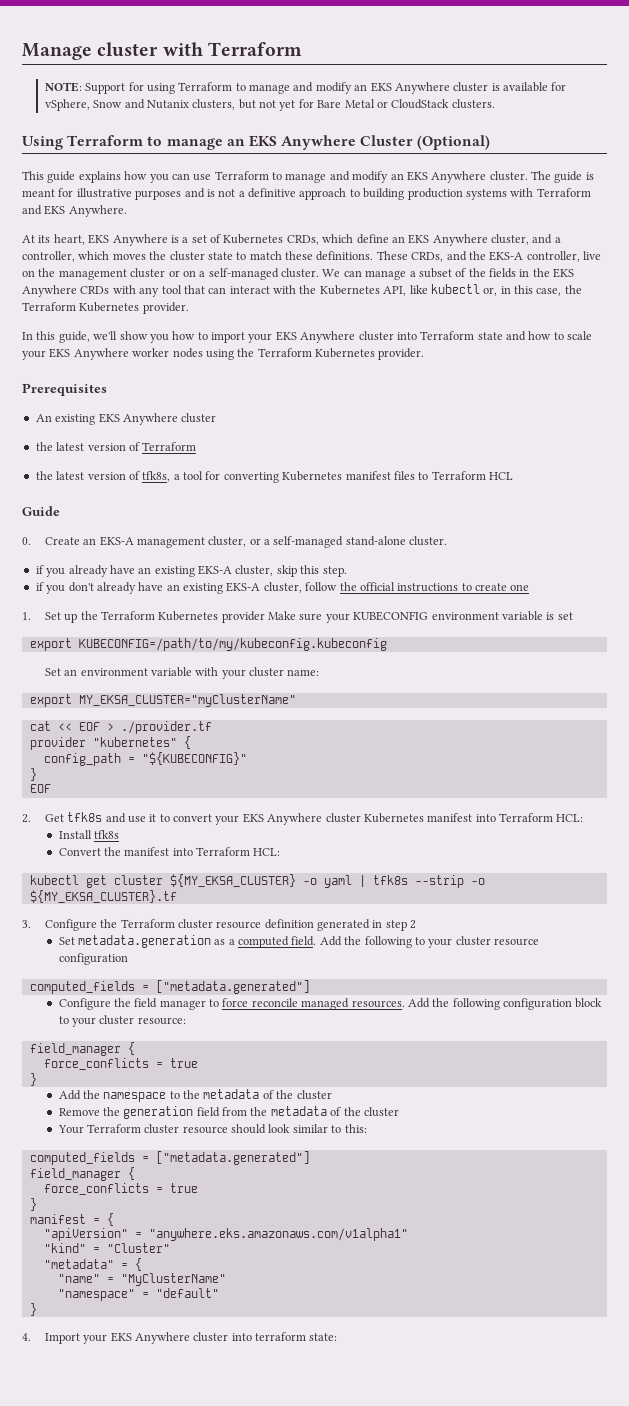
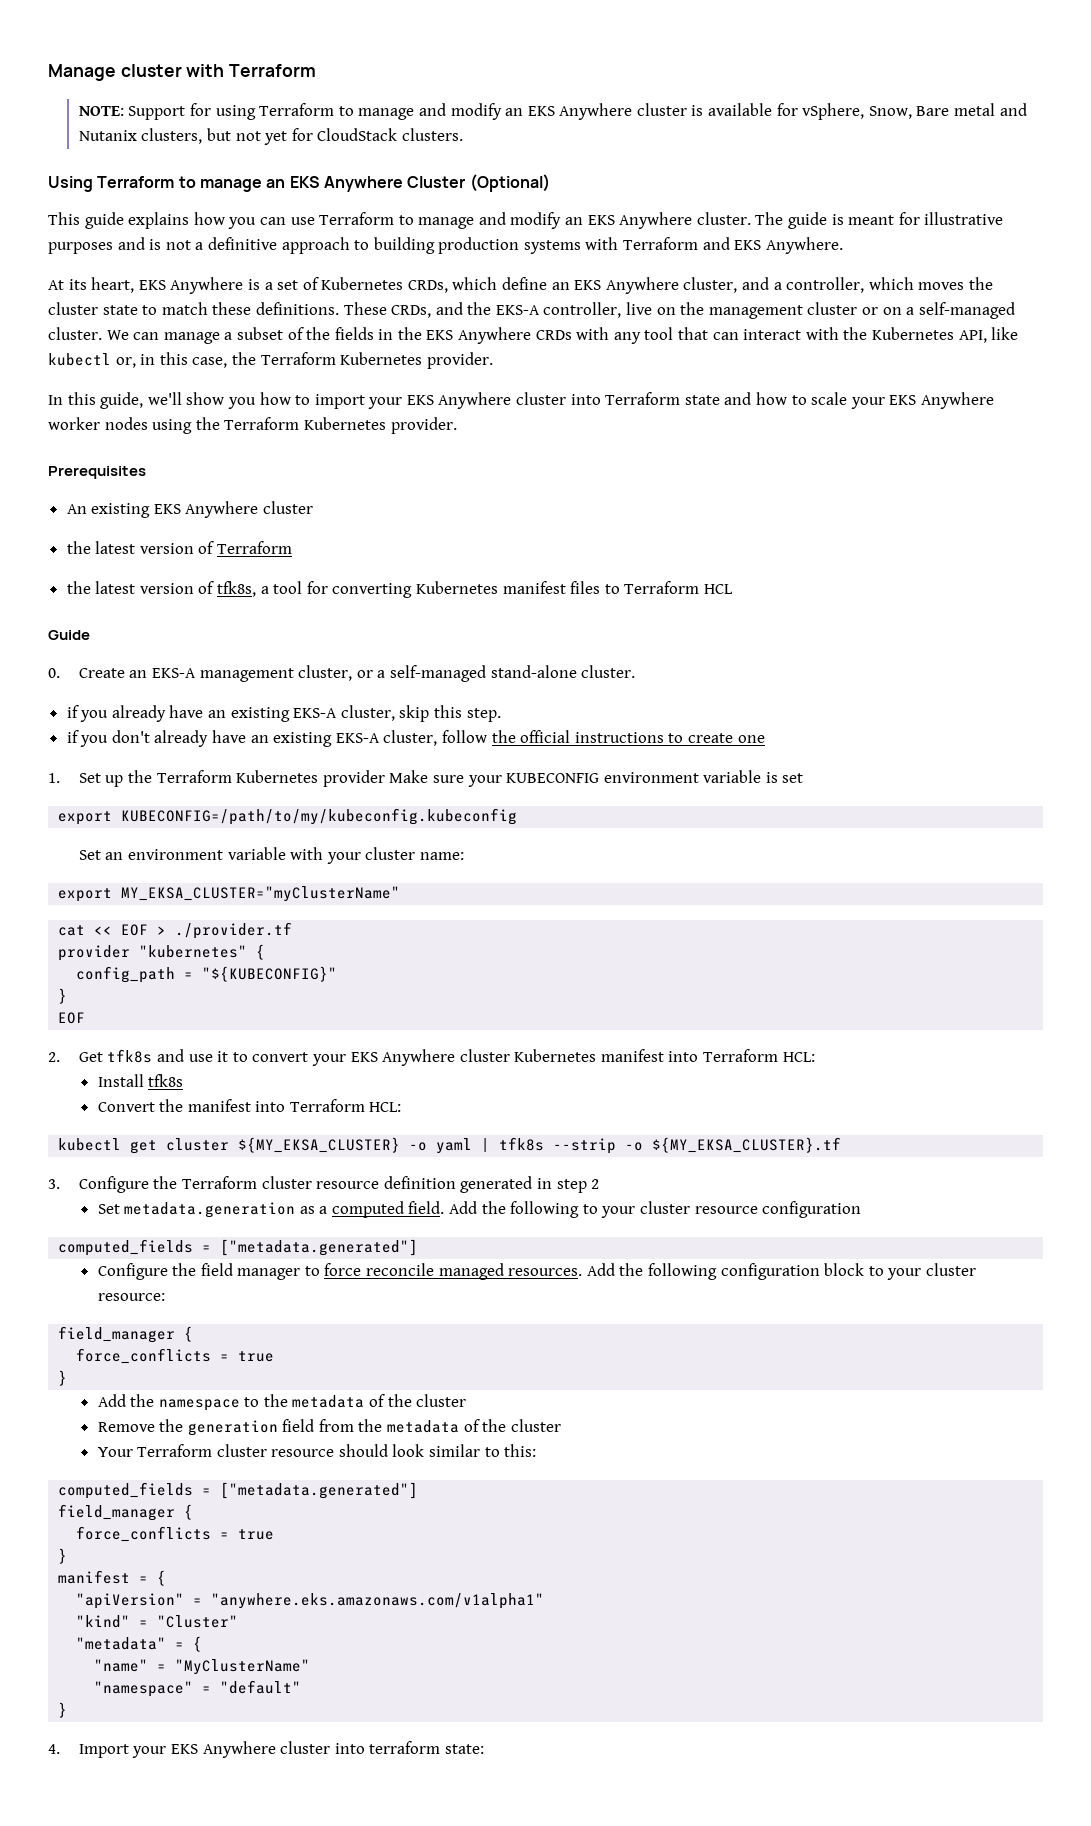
[93,100,123,108] Snow -> [868,103,996,119] Snow, Bare metal
[317,99,388,108] Bare Metal or -> (313, 134) none

